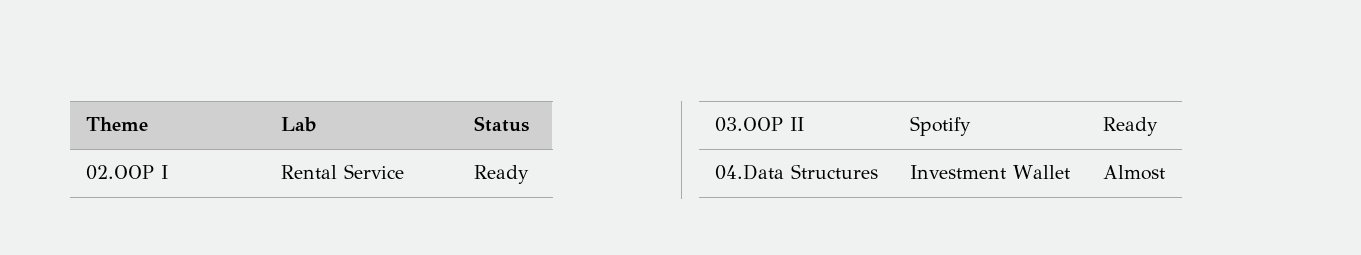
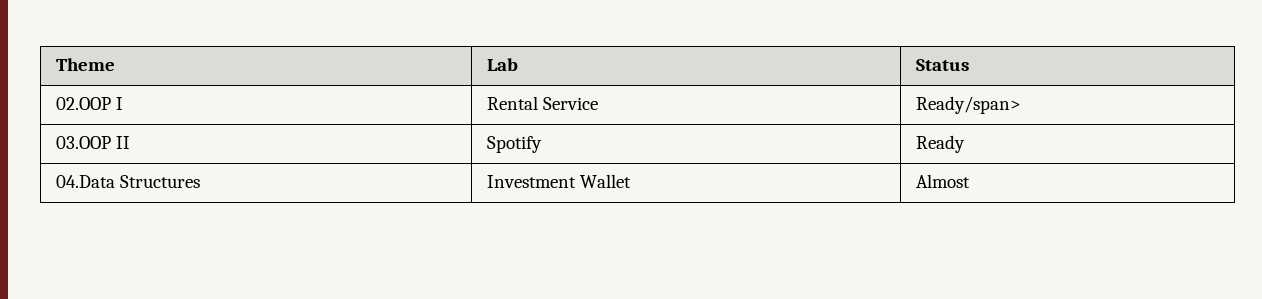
[473,165,529,184] Ready -> [916,96,1022,114] Ready/span>

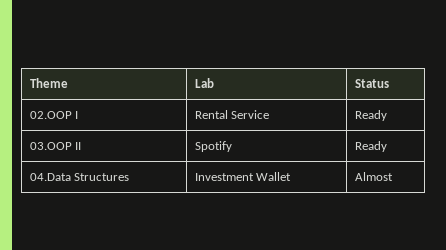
[916,96,1022,114] Ready/span> -> [354,110,387,121] Ready

